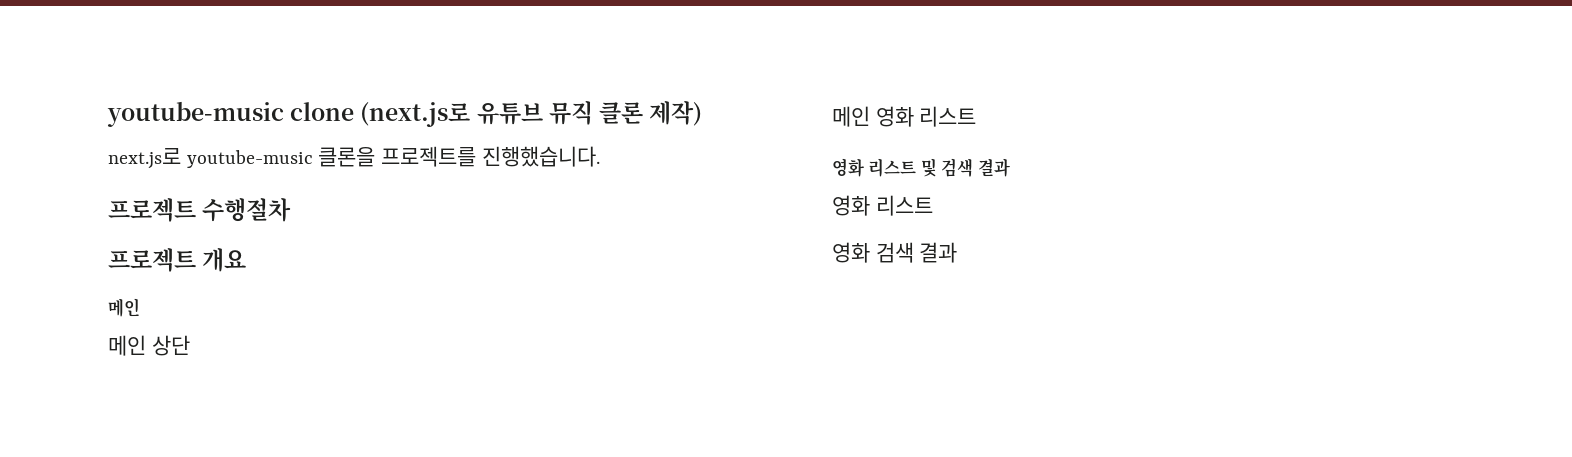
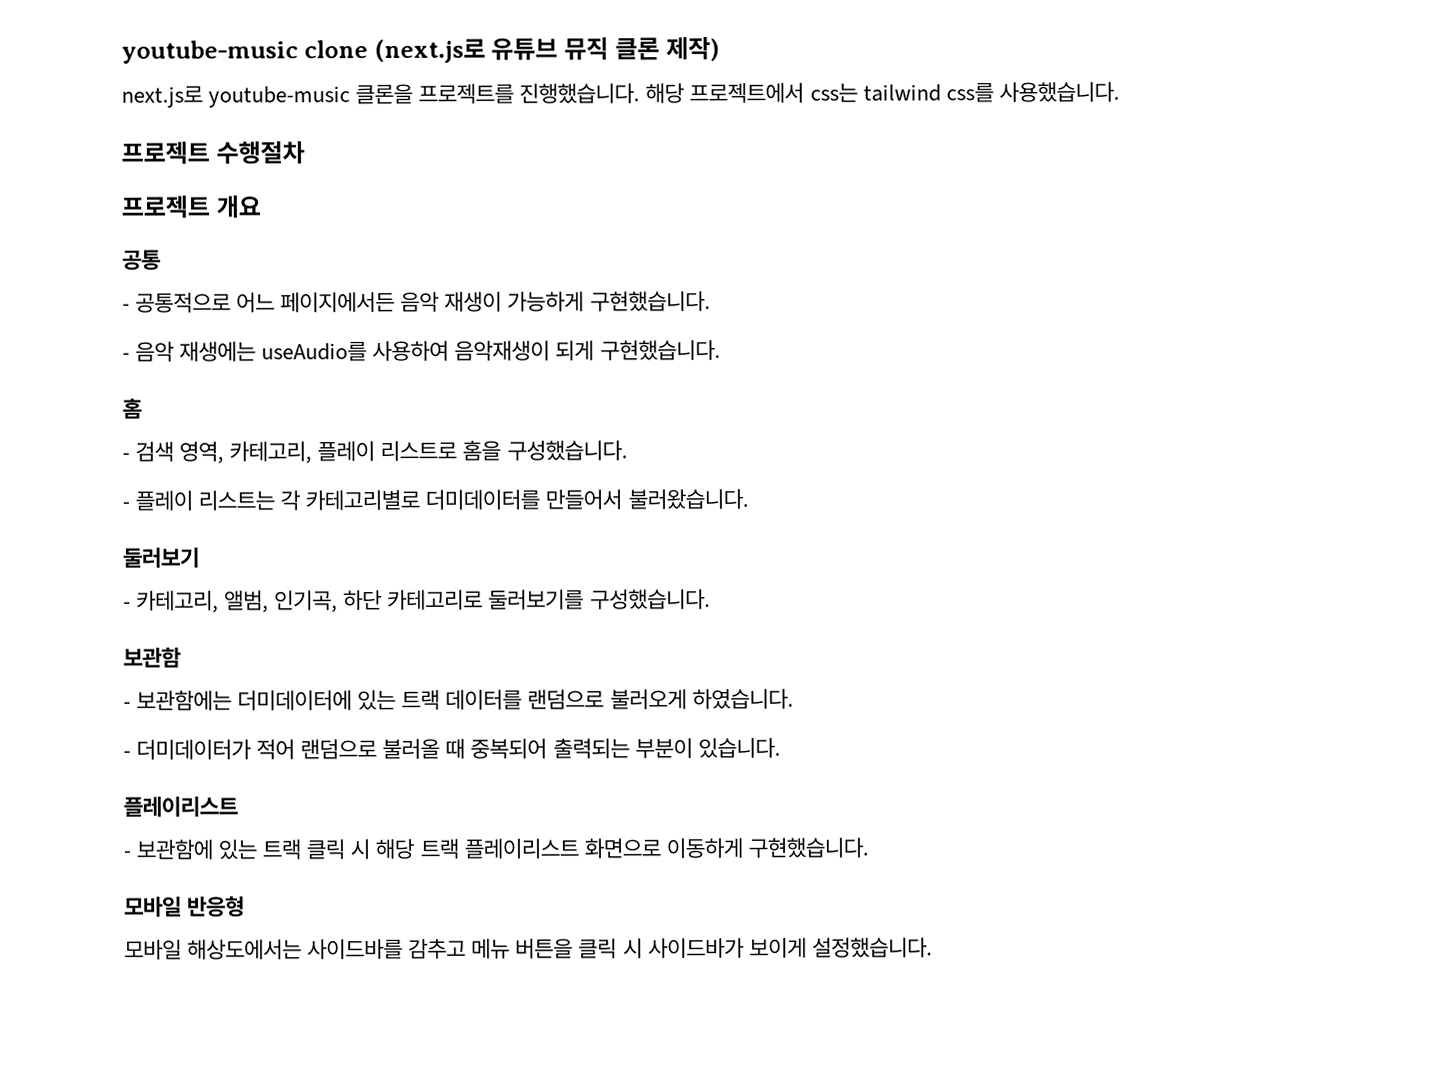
[108,198,292,222] [108,248,247,272] [108,298,140,317] [108,335,190,356] [832,106,977,127] [832,158,1010,177] [832,195,933,216] [832,242,958,263] // 프로젝트 수행절차 // 프로젝트 개요 // 메인 // 메인 상단 // 메인 영화 리스트 // 영화 리스트 및 검색 결과 // 영화 리스트 // 영화 검색 결과 -> [645,81,1120,104] [121,141,305,165] [121,195,262,219] [122,249,161,271] [122,291,711,313] [122,340,721,362] [122,397,142,419] [122,439,628,464] [122,488,749,511] [123,547,200,569] [123,589,711,613] [123,646,182,668] [123,688,794,711] [123,737,781,760] [123,796,238,818] [123,837,869,860] [124,895,246,918] [124,937,933,960] 해당 프로젝트에서 css는 tailwind css를 사용했습니다. // 프로젝트 수행절차 // 프로젝트 개요 // 공통 // - 공통적으로 어느 페이지에서든 음악 재생이 가능하게 구현했습니다. // - 음악 재생에는 useAudio를 사용하여 음악재생이 되게 구현했습니다. // 홈 // - 검색 영역, 카테고리, 플레이 리스트로 홈을 구성했습니다. // - 플레이 리스트는 각 카테고리별로 더미데이터를 만들어서 불러왔습니다. // 둘러보기 // - 카테고리, 앨범, 인기곡, 하단 카테고리로 둘러보기를 구성했습니다. // 보관함 // - 보관함에는 더미데이터에 있는 트랙 데이터를 랜덤으로 불러오게 하였습니다. // - 더미데이터가 적어 랜덤으로 불러올 때 중복되어 출력되는 부분이 있습니다. // 플레이리스트 // - 보관함에 있는 트랙 클릭 시 해당 트랙 플레이리스트 화면으로 이동하게 구현했습니다. // 모바일 반응형 // 모바일 해상도에서는 사이드바를 감추고 메뉴 버튼을 클릭 시 사이드바가 보이게 설정했습니다.

